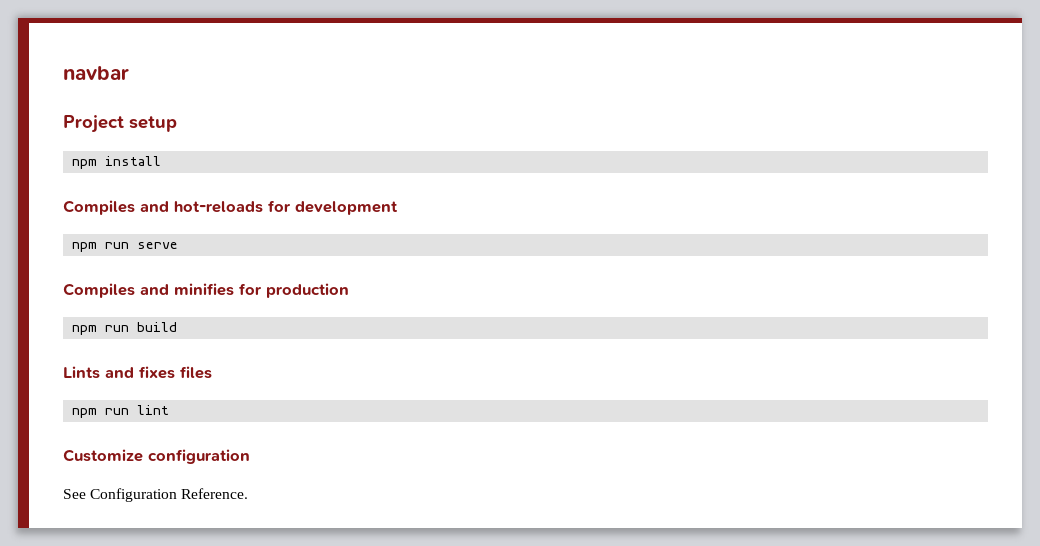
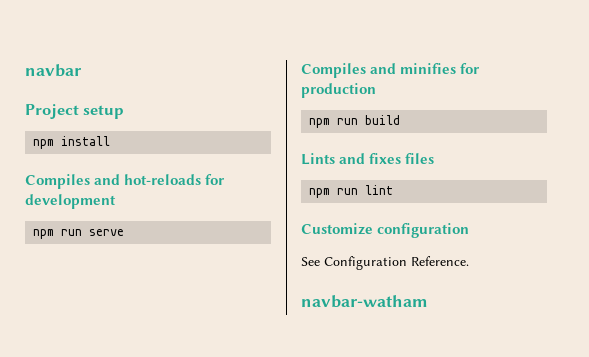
(249, 493) none -> [301,295,428,308] // navbar-watham

